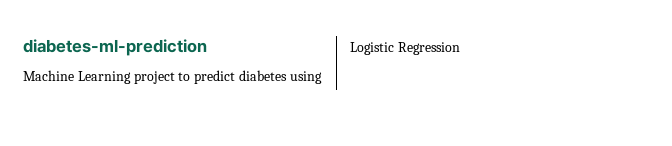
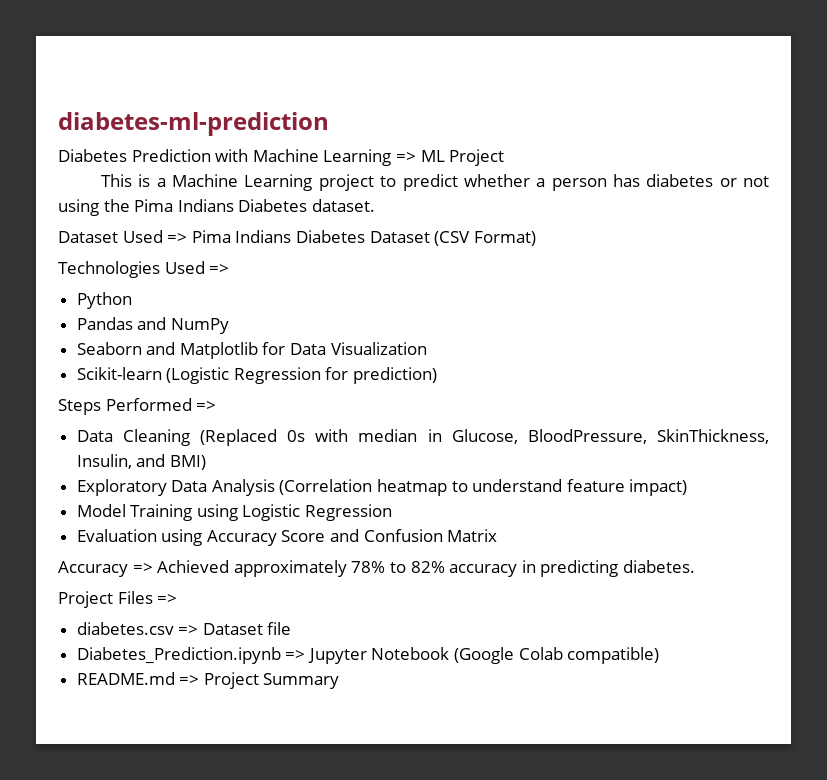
(207, 47) none -> [58,149,505,166] [101,174,166,187] Diabetes Prediction with Machine Learning => ML Project // This is a
[238,70,322,84] [350,42,460,55] diabetes using Logistic Regression -> [463,174,769,191] [58,199,375,216] [58,230,536,246] [58,261,230,278] [76,292,132,309] [76,317,229,334] [76,342,427,359] [76,367,438,384] [58,398,217,415] [76,429,769,446] [76,454,206,470] [76,479,688,496] [76,504,393,521] [76,529,498,546] [58,560,695,577] [58,591,178,608] [76,622,292,635] [76,647,660,664] [76,672,340,689] whether a person has diabetes or not using the Pima Indians Diabetes dataset. // Dataset Used => Pima Indians Diabetes Dataset (CSV Format) // Technologies Used => // Python // Pandas and NumPy // Seaborn and Matplotlib for Data Visualization // Scikit-learn (Logistic Regression for prediction) // Steps Performed => // Data Cleaning (Replaced 0s with median in Glucose, BloodPressure, SkinThickness, Insulin, and BMI) // Exploratory Data Analysis (Correlation heatmap to understand feature impact) // Model Training using Logistic Regression // Evaluation using Accuracy Score and Confusion Matrix // Accuracy => Achieved approximately 78% to 82% accuracy in predicting diabetes. // Project Files => // diabetes.csv => Dataset file // Diabetes_Prediction.ipynb => Jupyter Notebook (Google Colab compatible) // README.md => Project Summary

